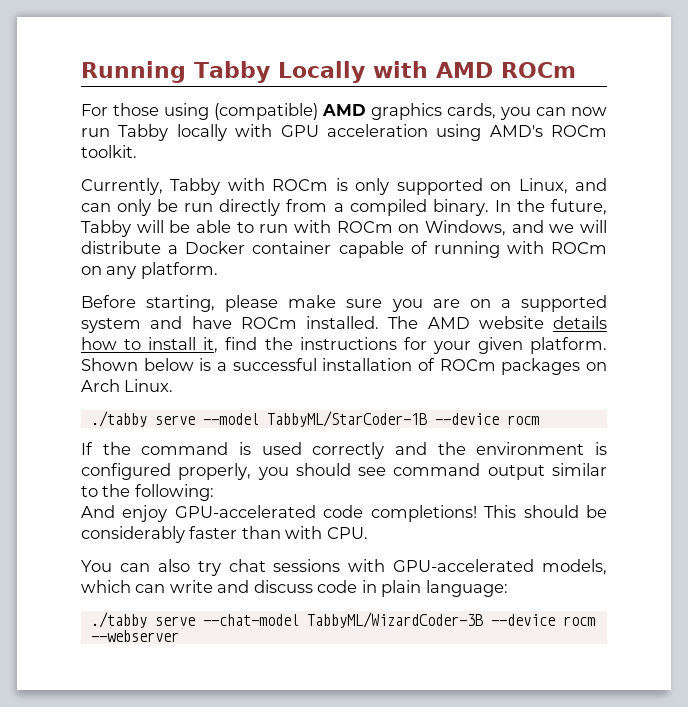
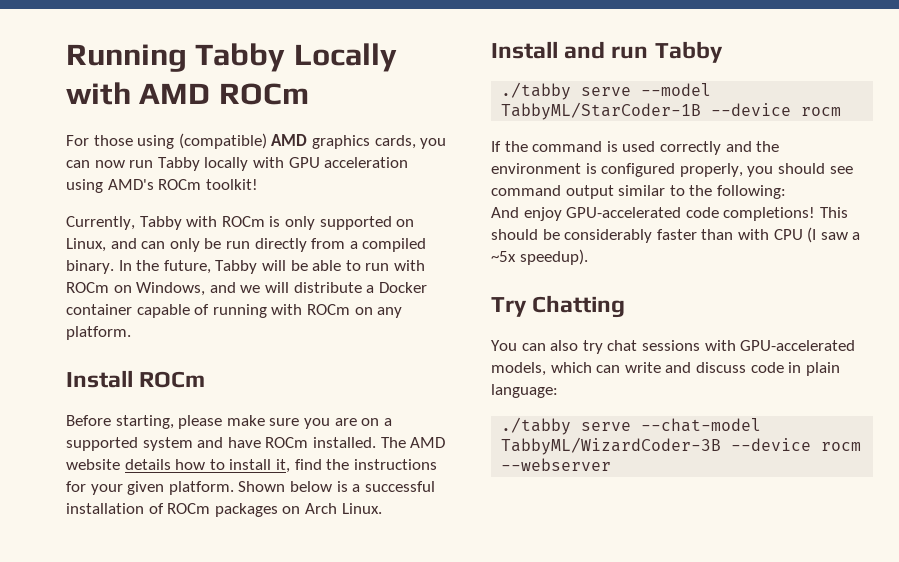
[81,145,137,158] toolkit. -> [205,179,258,190] toolkit!
(218, 270) none -> [66,370,206,388] // Install ROCm
(174, 385) none -> [491,41,723,63] // Install and run Tabby
[326,527,368,539] CPU. -> [773,227,861,243] [491,249,588,265] [491,295,626,318] CPU (I saw a ~5x speedup). // Try Chatting

